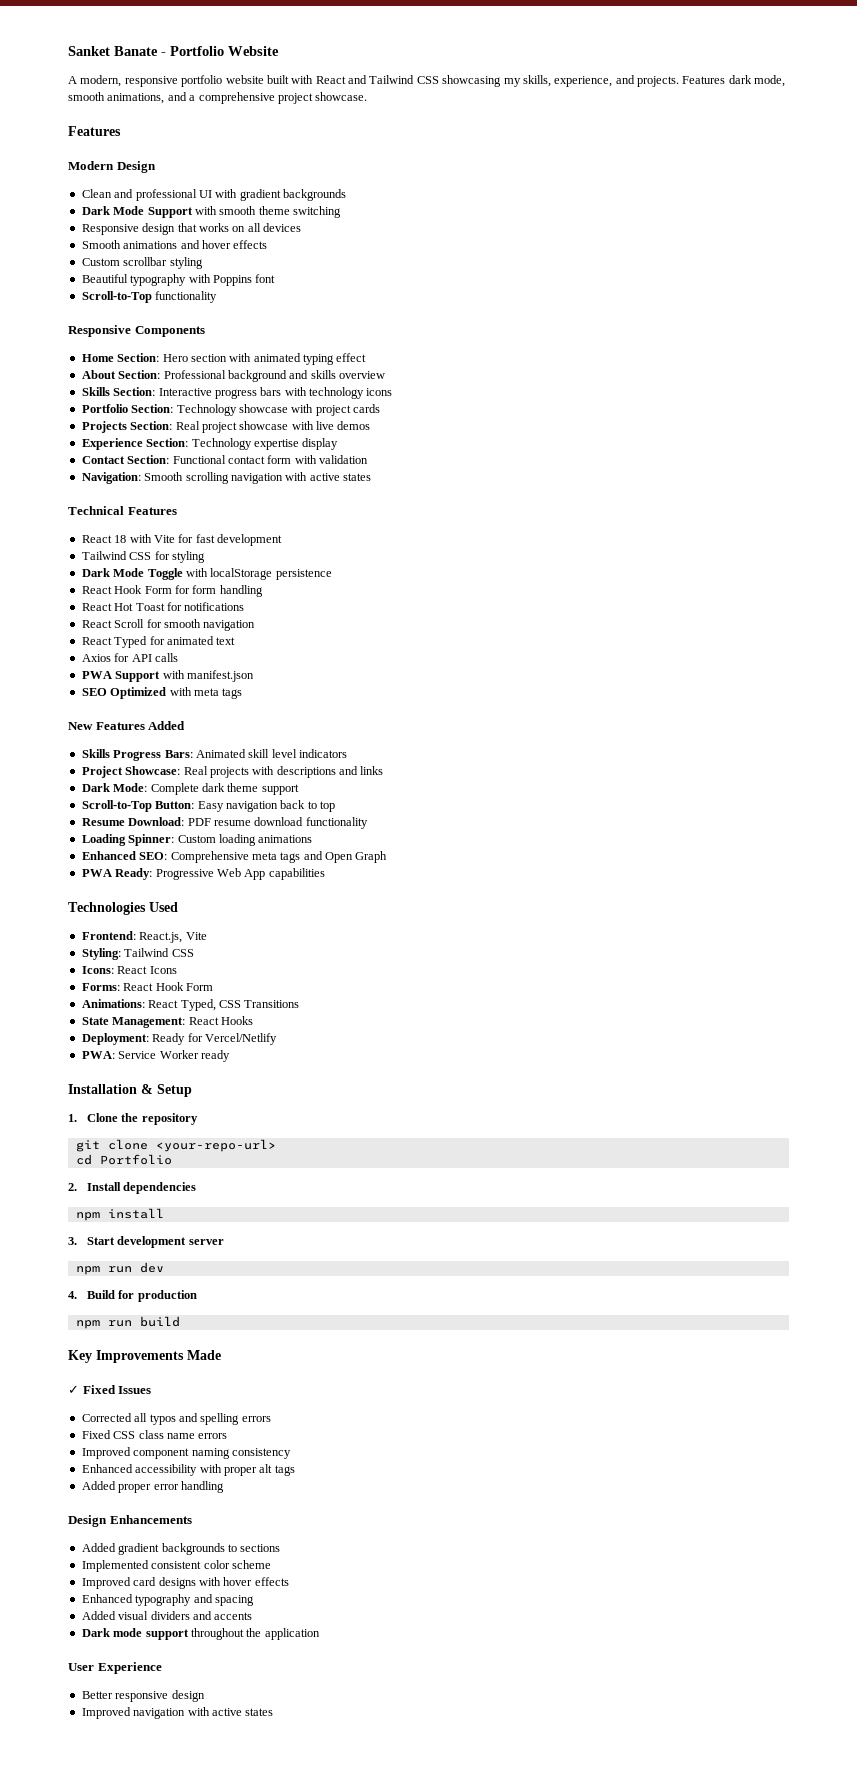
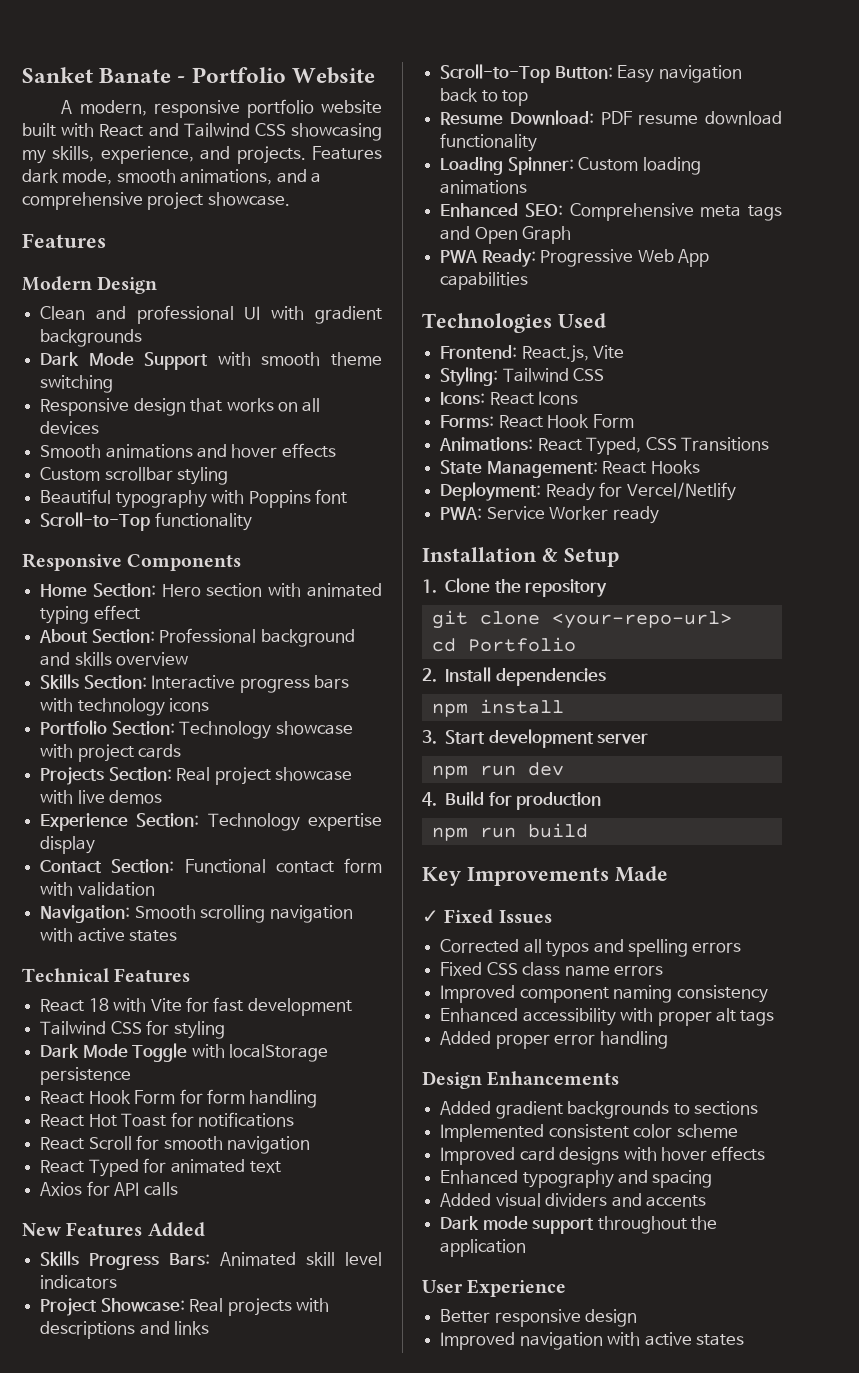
[81,670,254,682] [81,687,243,699] // PWA Support with manifest.json // SEO Optimized with meta tags -> (178, 1189) none
[81,783,299,795] // Dark Mode: Complete dark theme support -> (210, 1328) none

